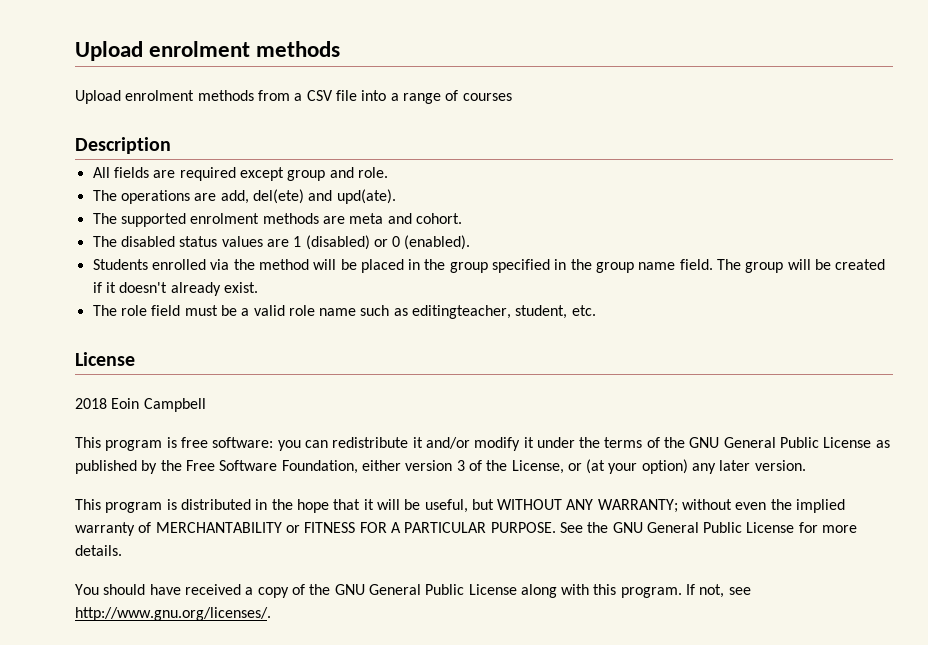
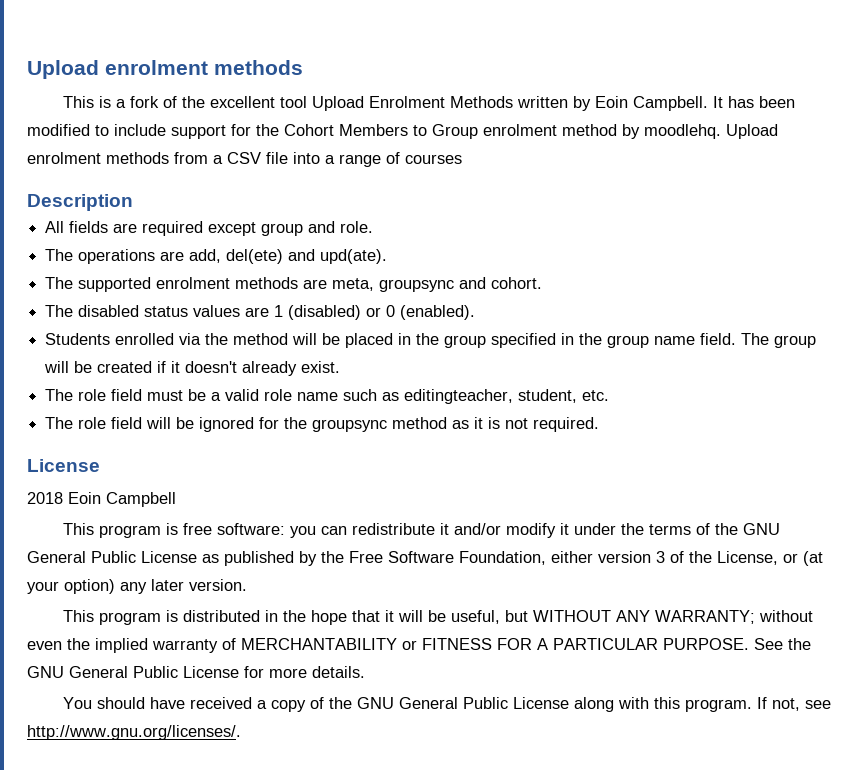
(341, 49) none -> [62,96,795,111] [27,124,721,139] This is a fork of the excellent tool Upload Enrolment Methods written by Eoin Campbell. It has been modified to include support for the Cohort Members to Group enrolment method by moodlehq.
[349,213,384,224] meta -> [332,278,455,292] meta, groupsync
(596, 310) none -> [45,417,600,432] // The role field will be ignored for the groupsync method as it is not required.

